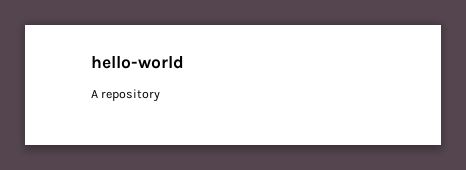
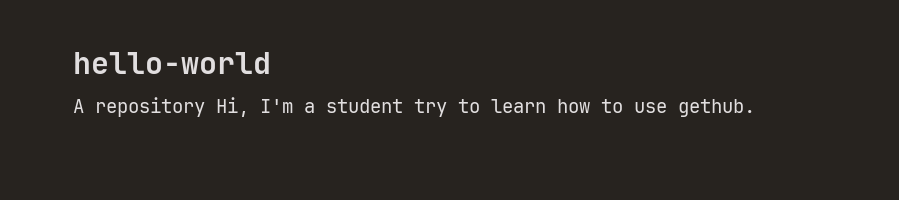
(161, 95) none -> [216,97,755,117] Hi, I'm a student try to learn how to use gethub.

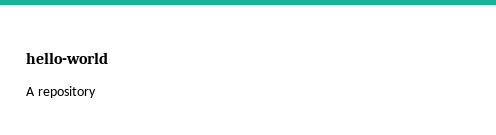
[216,97,755,117] Hi, I'm a student try to learn how to use gethub. -> (96, 92) none

